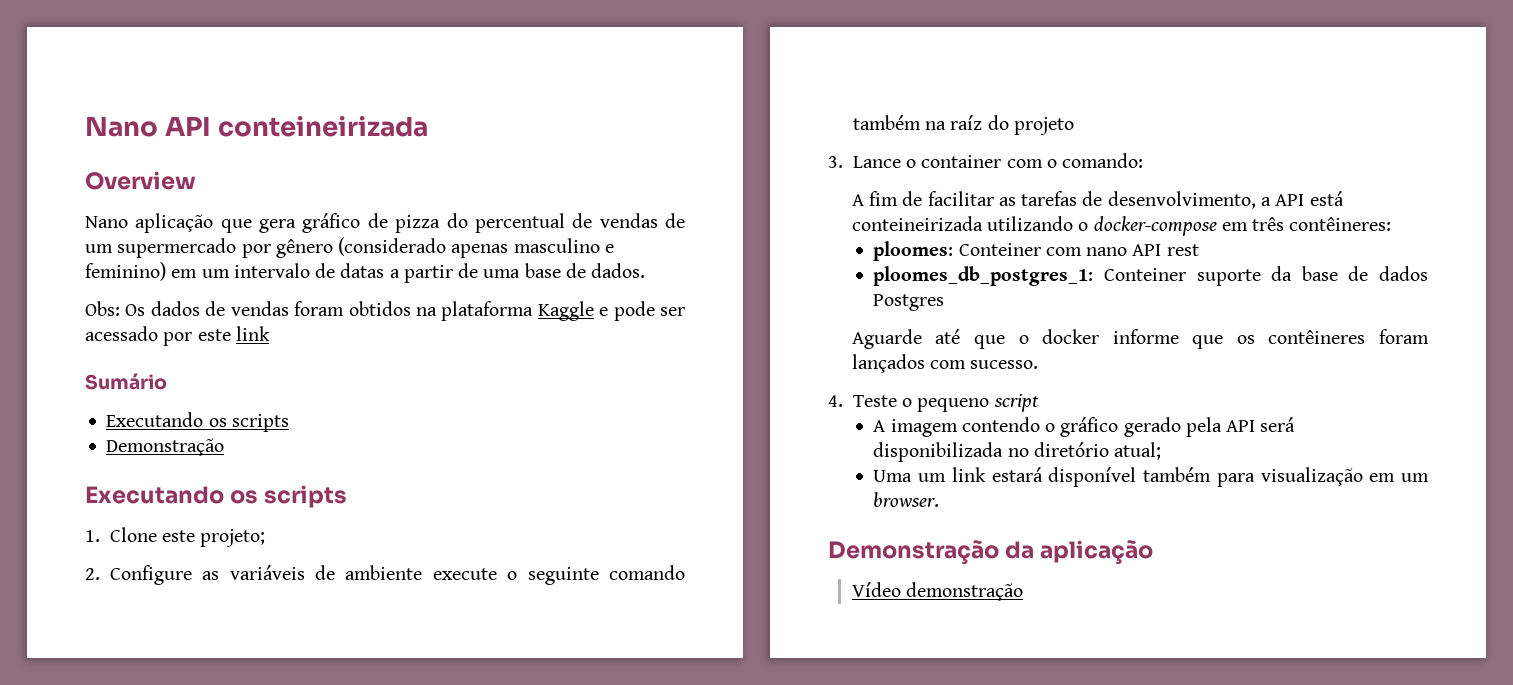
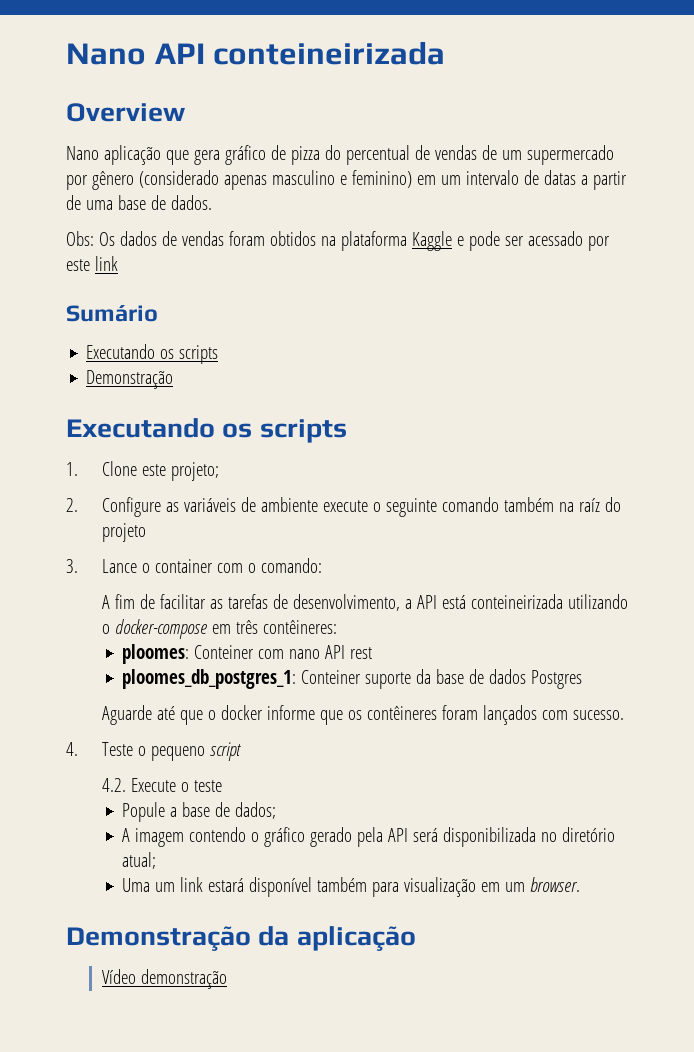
(1039, 403) none -> [102,778,223,792] [122,802,277,822] // 4.2. Execute o teste // Popule a base de dados;

